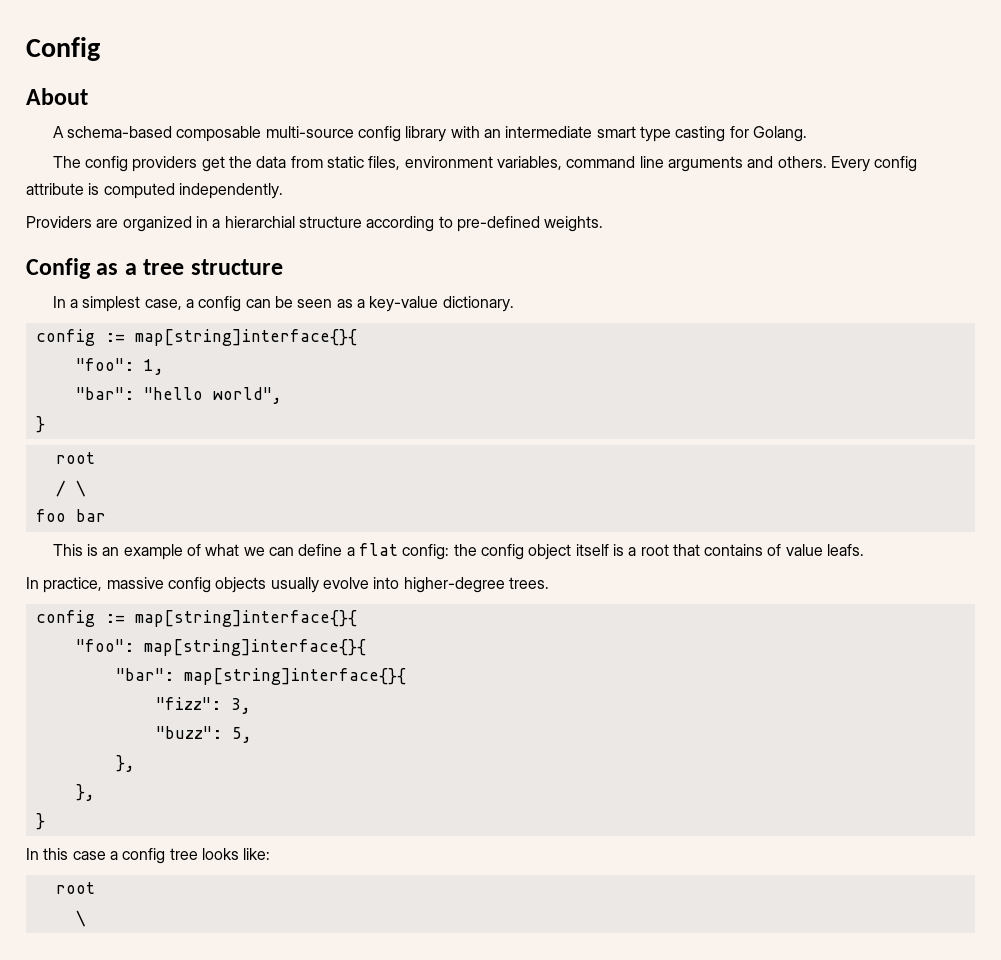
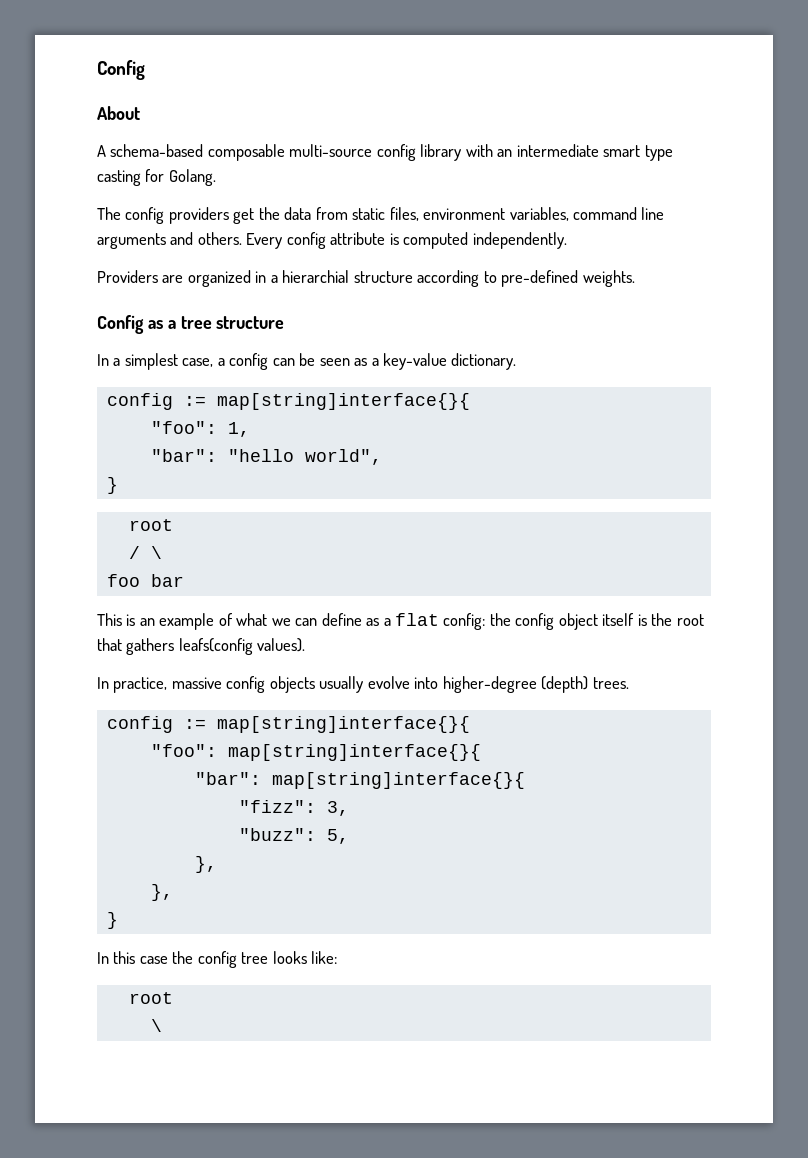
(343, 550) none -> [366,618,380,626] as
[628,547,637,556] a -> [651,613,673,626] the
[704,544,865,556] contains of value leafs. -> [126,638,306,655] gathers leafs(config values).
(505, 585) none -> [541,676,589,693] (depth)
[109,851,118,860] a -> [172,951,194,964] the

